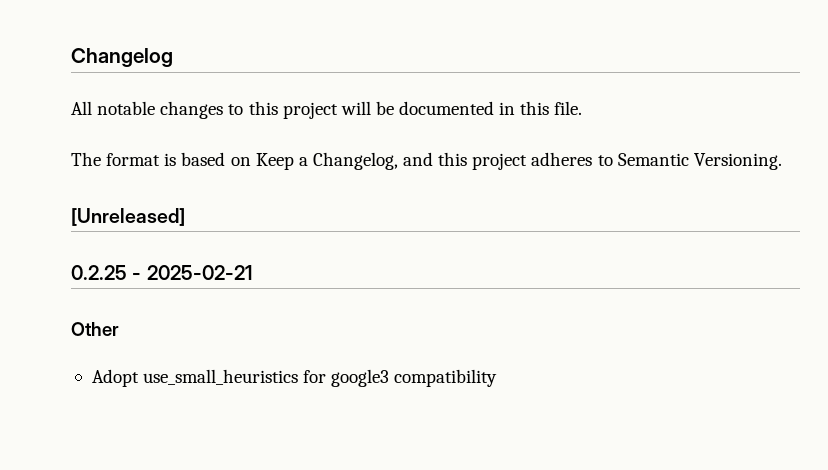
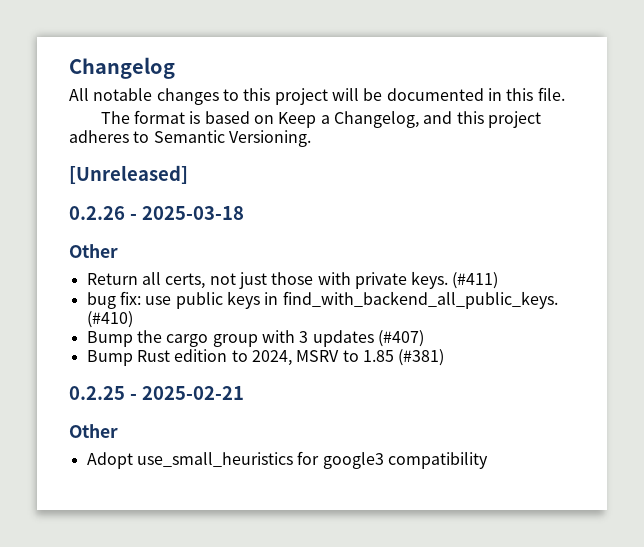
(185, 217) none -> [69,206,244,220] [69,244,118,258] [86,271,499,289] [86,291,558,309] [86,311,133,328] [86,330,424,347] [86,349,445,366] // 0.2.26 - 2025-03-18 // Other // Return all certs, not just those with private keys. (#411) // bug fix: use public keys in find_with_backend_all_public_keys. (#410) // Bump the cargo group with 3 updates (#407) // Bump Rust edition to 2024, MSRV to 1.85 (#381)

